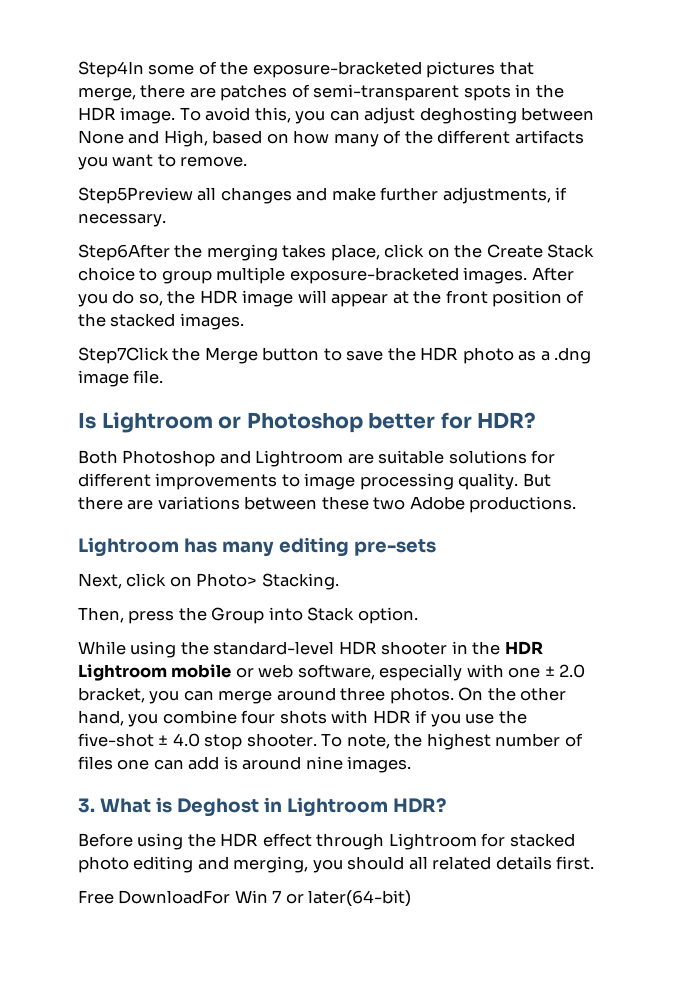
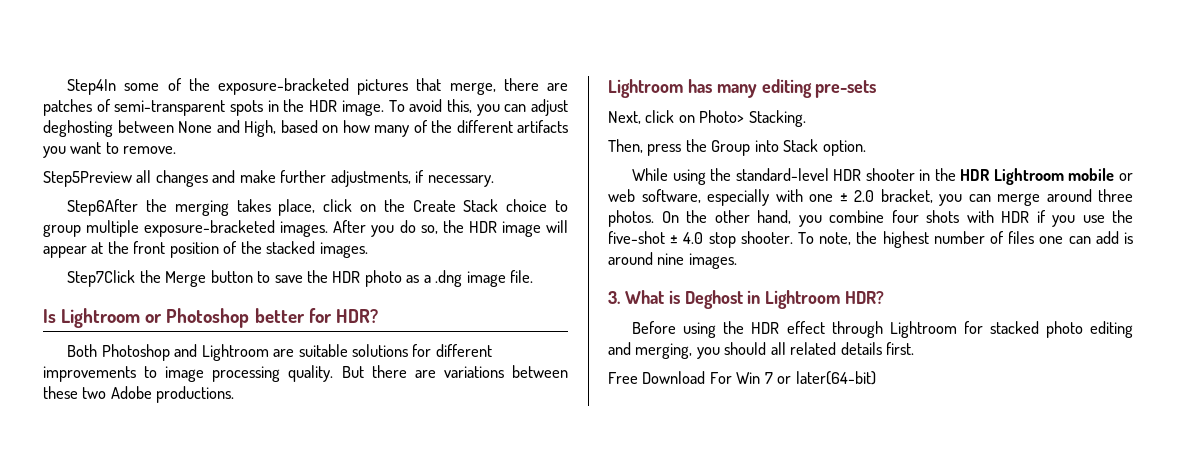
[118,890,231,904] DownloadFor -> [642,371,732,384] Download For

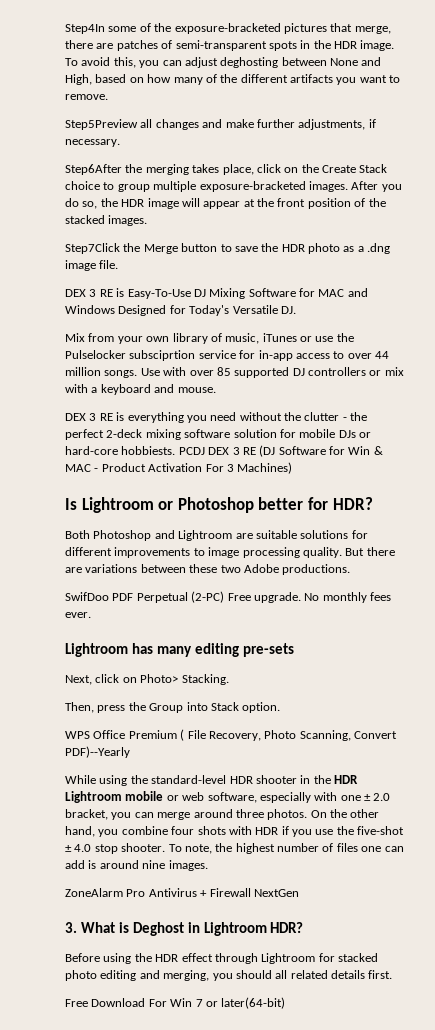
(534, 276) none -> [65,288,368,299] [65,305,296,316] [65,333,354,344] [65,350,389,361] [65,367,404,378] [65,384,216,395] [65,412,368,423] [65,429,371,440] [65,445,383,457] [65,462,293,474] // DEX 3 RE is Easy-To-Use DJ Mixing Software for MAC and Windows Designed for Today's Versatile DJ. // Mix from your own library of music, iTunes or use the Pulselocker subsciprtion service for in-app access to over 44 million songs. Use with over 85 supported DJ controllers or mix with a keyboard and mouse. // DEX 3 RE is everything you need without the clutter - the perfect 2-deck mixing software solution for mobile DJs or hard-core hobbiests. PCDJ DEX 3 RE (DJ Software for Win & MAC - Product Activation For 3 Machines)
(235, 394) none -> [65,591,391,603] [65,612,91,618] // SwifDoo PDF Perpetual (2-PC) Free upgrade. No monthly fees ever.
(866, 148) none -> [65,729,397,741] [65,746,130,758] // WPS Office Premium ( File Recovery, Photo Scanning, Convert PDF)--Yearly
(737, 261) none -> [65,888,299,897] // ZoneAlarm Pro Antivirus + Firewall NextGen

